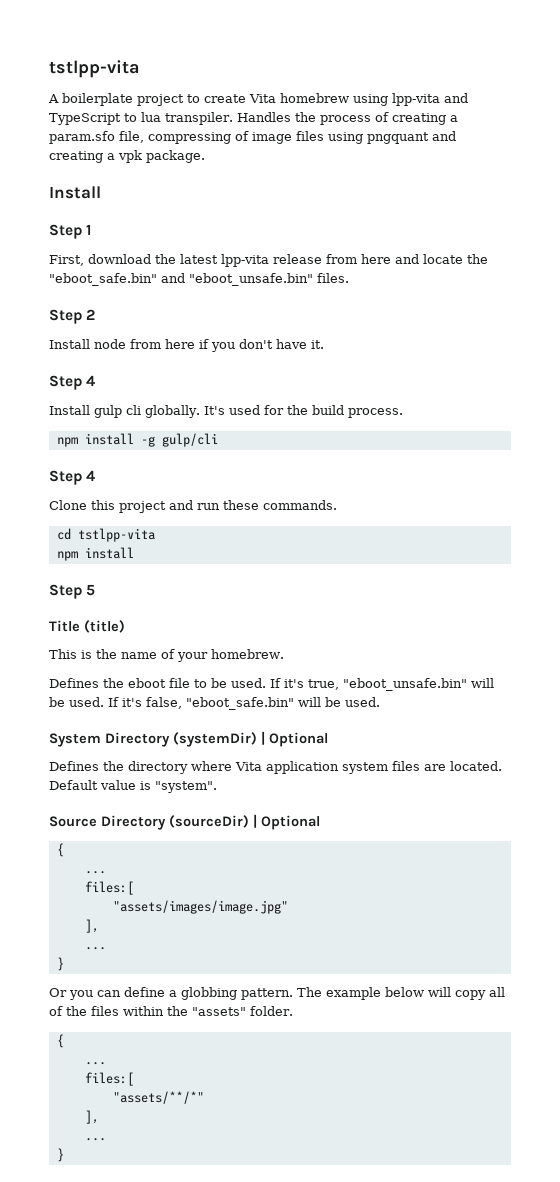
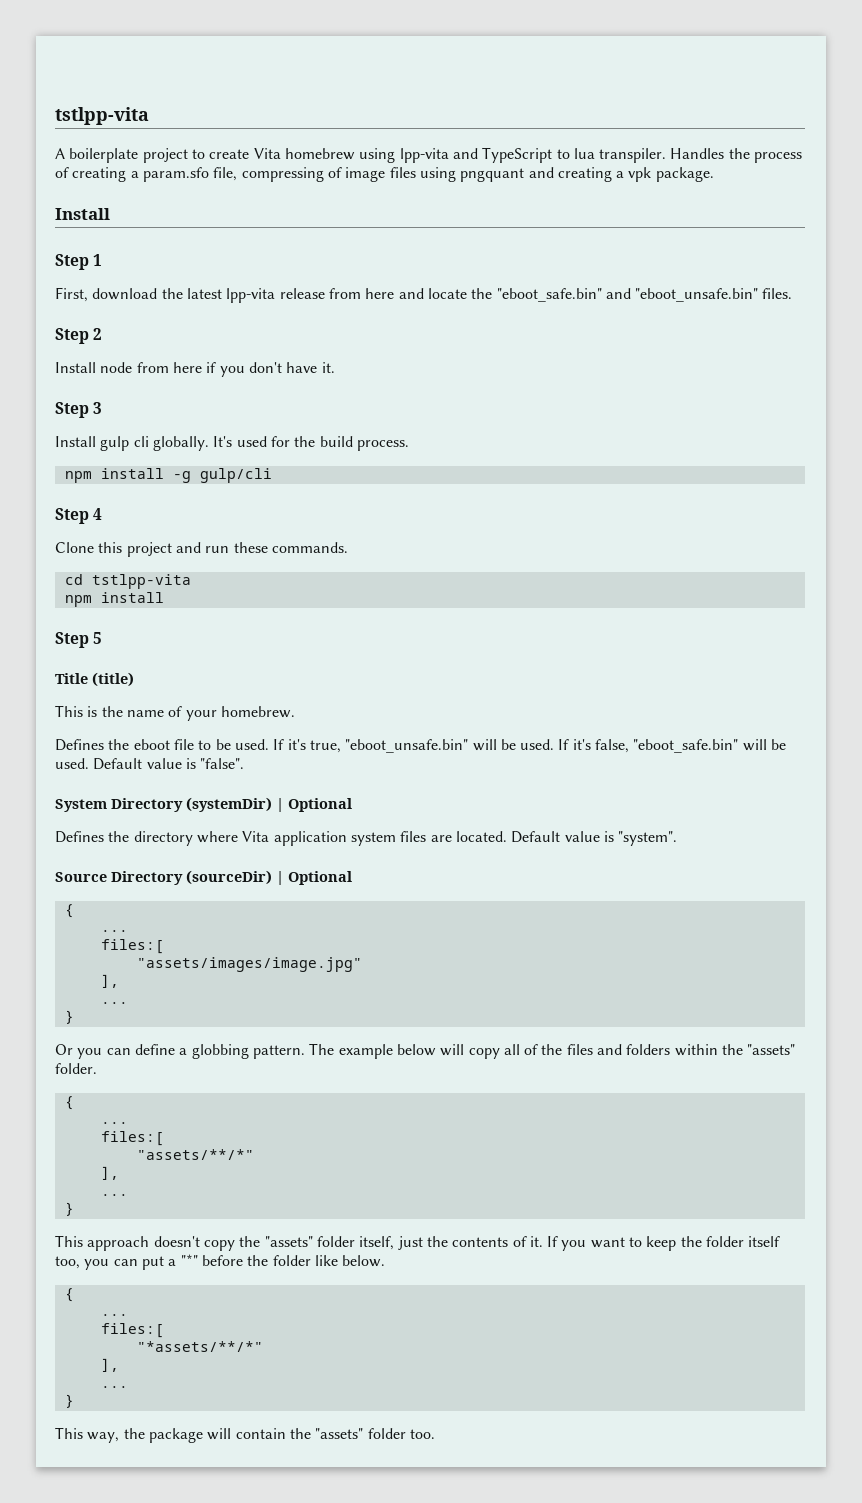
[86,375,96,386] 4 -> [93,402,103,414] 3
(380, 702) none -> [93,758,245,770] Default value is "false".
(119, 1011) none -> [597,1044,671,1055] and folders
(64, 1155) none -> [55,1235,781,1251] [55,1254,386,1270] [64,1288,74,1302] [100,1314,128,1316] [100,1323,164,1338] [136,1341,263,1352] [100,1358,119,1372] [100,1386,128,1388] [64,1394,74,1408] [55,1427,435,1443] // This approach doesn't copy the "assets" folder itself, just the contents of it. If you want to keep the folder itself too, you can put a "*" before the folder like below. // { // ... // files:[ // "*assets/**/*" // ], // ... // } // This way, the package will contain the "assets" folder too.

